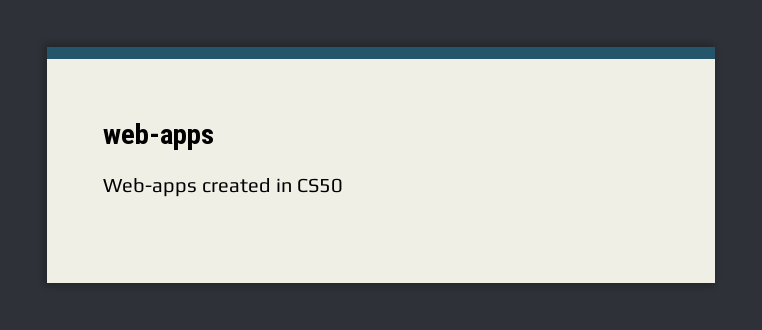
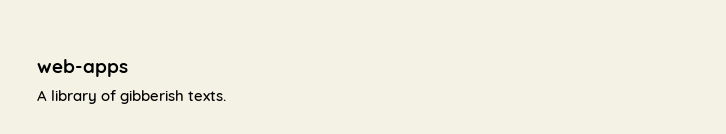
[103,178,344,197] Web-apps created in CS50 -> [37,90,227,104] A library of gibberish texts.

